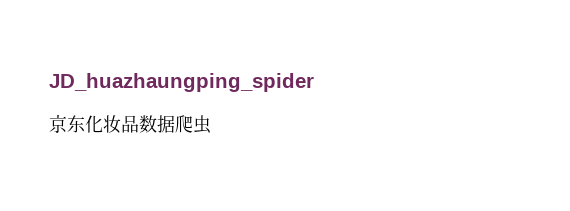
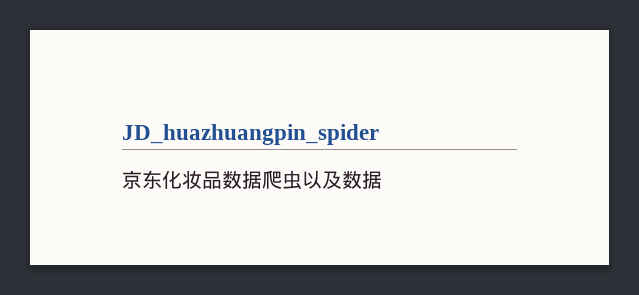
[49,73,314,92] JD_huazhaungping_spider -> [122,124,379,145] JD_huazhuangpin_spider
(211, 124) none -> [302,170,382,189] 以及数据

